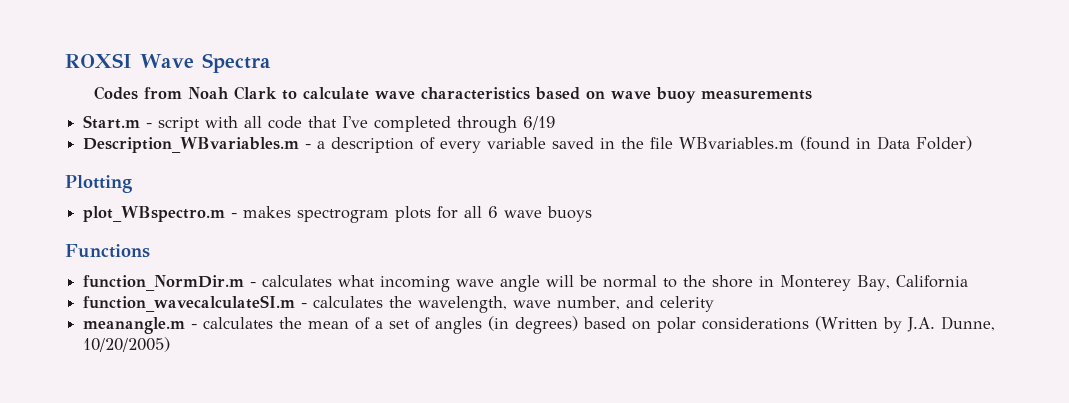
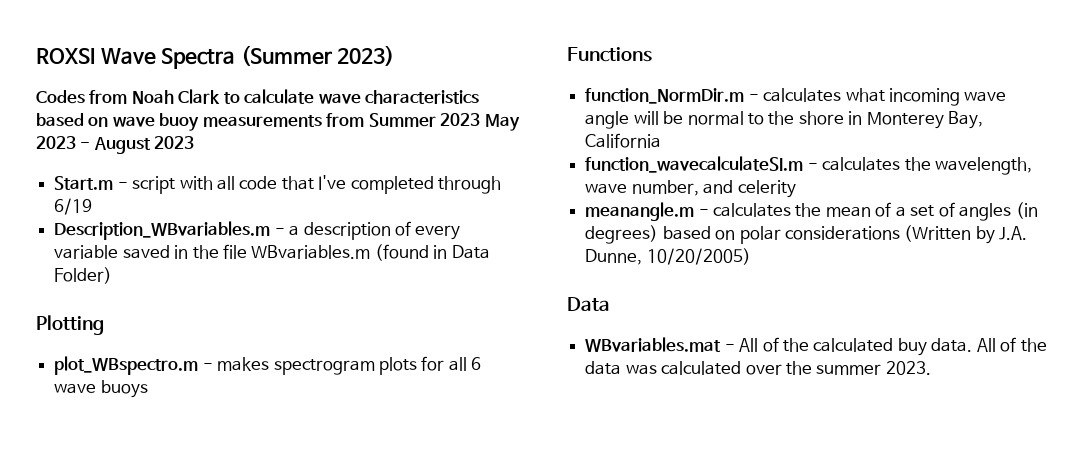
(271, 63) none -> [240,45,395,66] (Summer 2023)
(812, 95) none -> [326,113,520,131] [36,136,195,154] from Summer 2023 May 2023 - August 2023
(171, 344) none -> [567,297,610,311] [585,337,1047,356] [585,361,931,375] // Data // WBvariables.mat - All of the calculated buy data. All of the data was calculated over the summer 2023.

